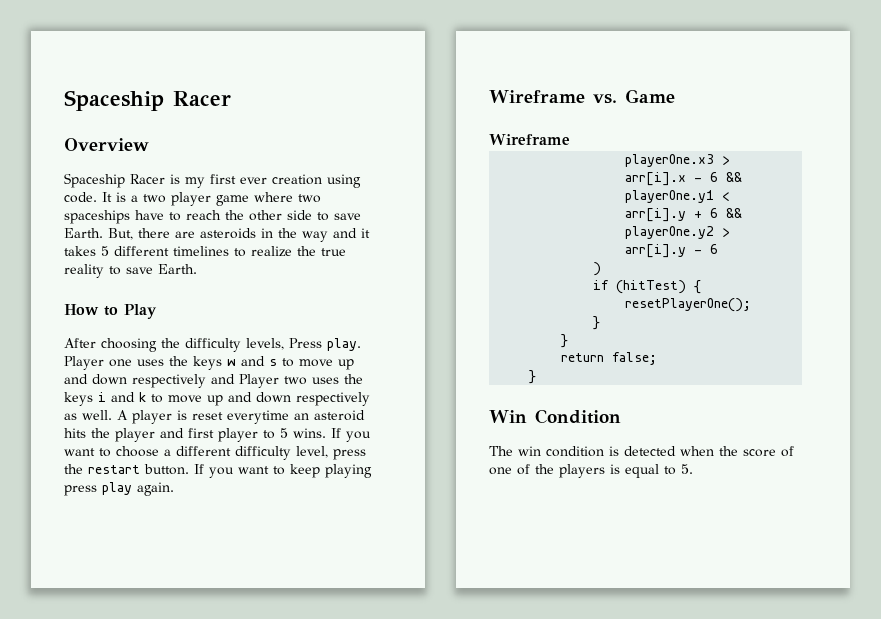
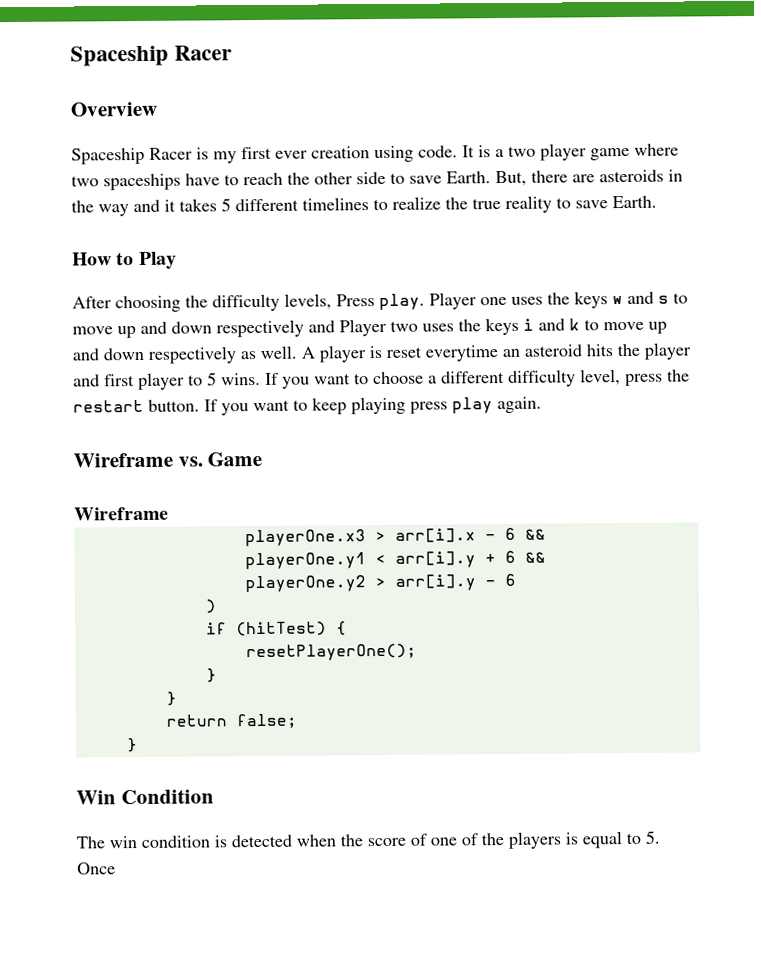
(693, 469) none -> [77,862,116,875] Once

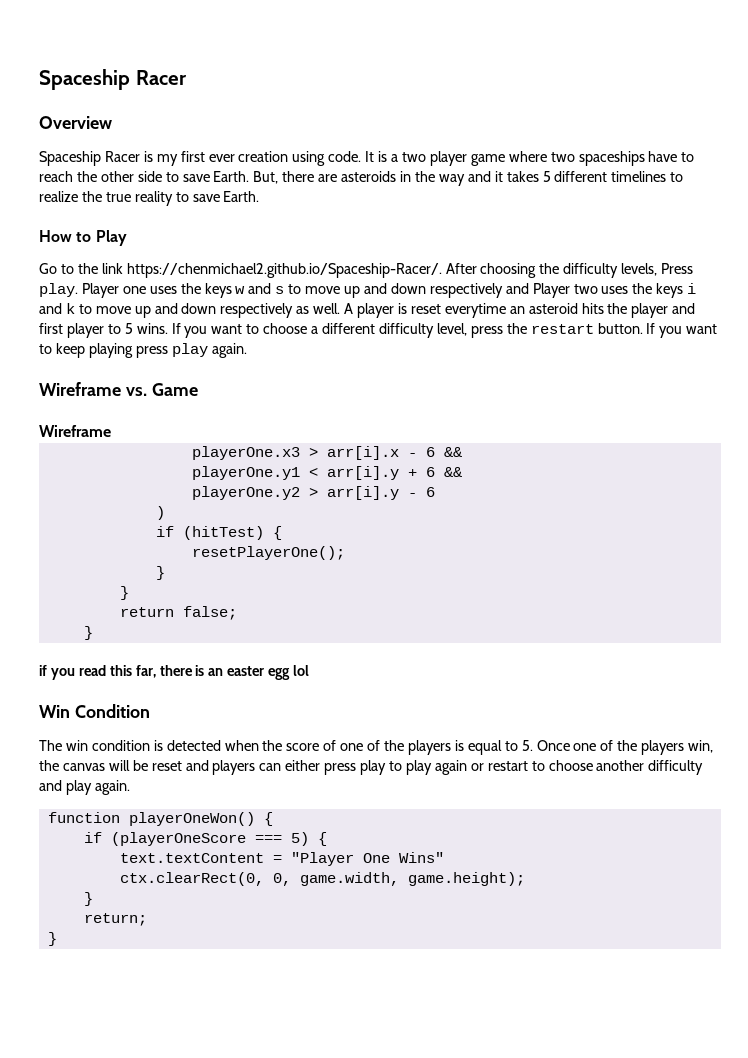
(177, 260) none -> [39,263,442,278] Go to the link https://chenmichael2.github.io/Spaceship-Racer/.
(138, 745) none -> [39,665,310,680] // if you read this far, there is an easter egg lol
(116, 868) none -> [573,740,714,755] [39,760,704,775] [39,780,130,795] [47,812,273,826] [83,832,327,846] [119,852,444,866] [119,872,525,886] [83,892,93,906] [83,913,147,926] [47,932,57,946] one of the players win, the canvas will be reset and players can either press play to play again or restart to choose another difficulty and play again. // function playerOneWon() { // if (playerOneScore === 5) { // text.textContent = "Player One Wins" // ctx.clearRect(0, 0, game.width, game.height); // } // return; // }

